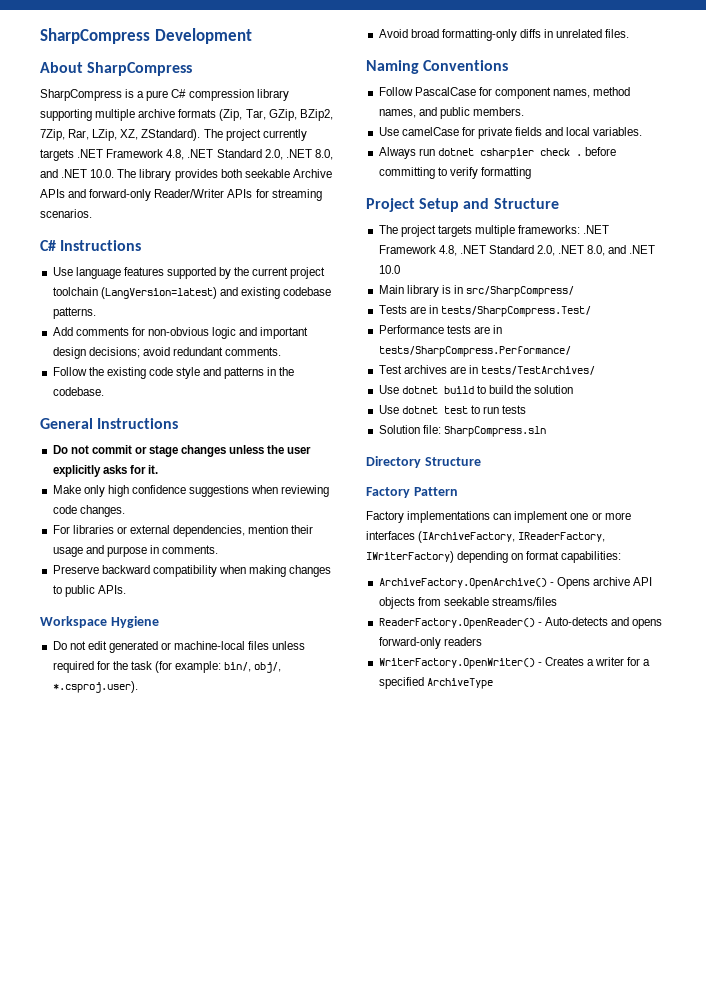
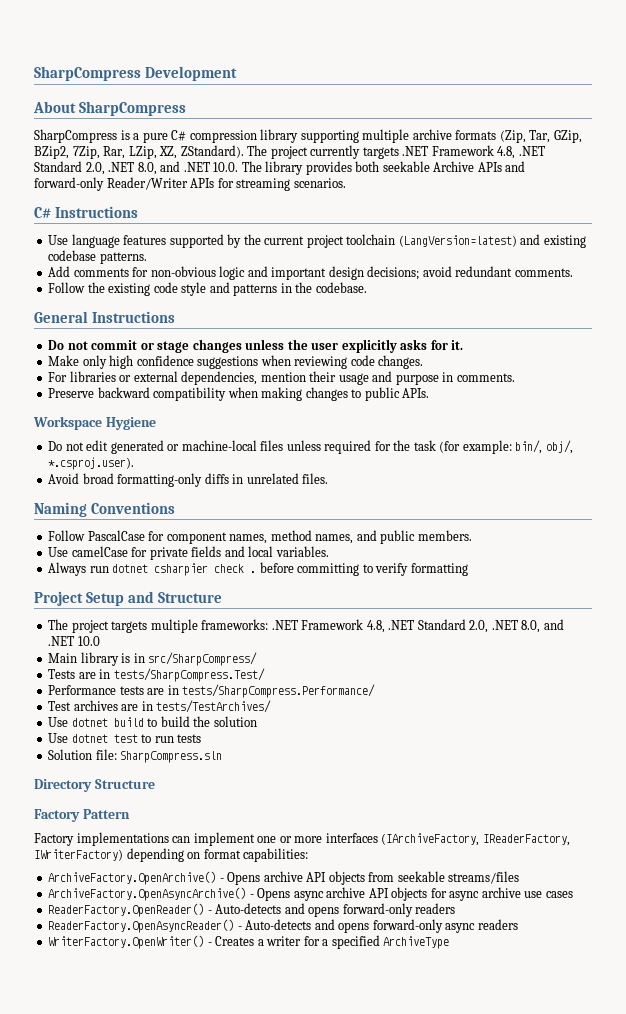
(557, 601) none -> [48,887,573,901] // ArchiveFactory.OpenAsyncArchive() - Opens async archive API objects for async archive use cases
(482, 641) none -> [48,919,518,933] // ReaderFactory.OpenAsyncReader() - Auto-detects and opens forward-only async readers

